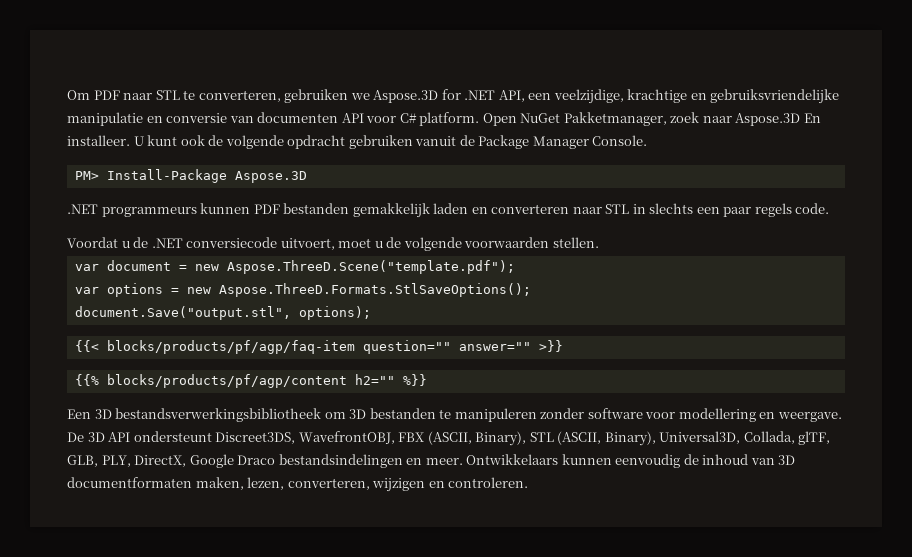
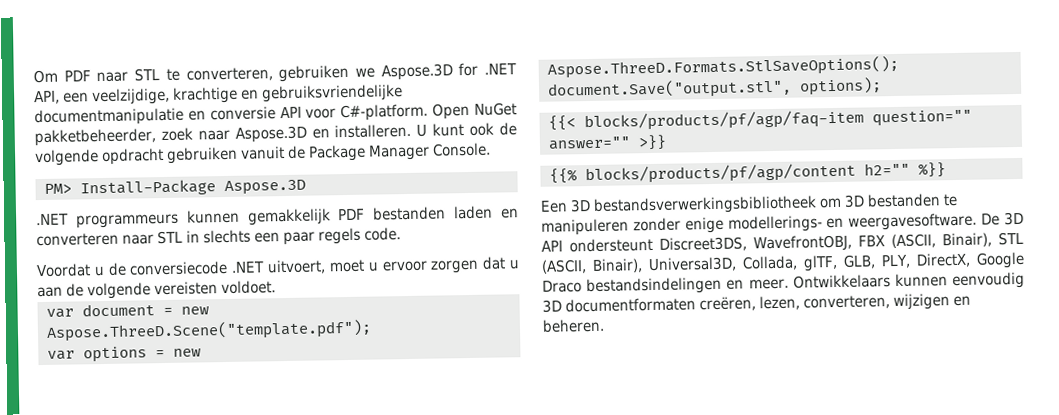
[67,112,143,126] manipulatie -> [34,107,184,127] documentmanipulatie
[229,112,480,126] van documenten API voor C# platform. -> [279,103,429,122] API voor C#-platform.
[563,112,667,126] Pakketmanager, -> [34,128,156,147] pakketbeheerder,
[803,113,821,123] [67,135,130,146] En installeer. -> [311,123,412,139] en installeren.
(251, 208) none -> [246,208,331,226] gemakkelijk
[352,203,430,218] gemakkelijk -> (447, 213) none
[151,237,278,248] .NET conversiecode -> [129,260,266,276] conversiecode .NET
[386,237,599,251] de volgende voorwaarden stellen. -> [381,256,520,274] [37,280,276,300] ervoor zorgen dat u aan de volgende vereisten voldoet.
[587,408,842,422] software voor modellering en weergave. -> [684,212,978,234] enige modellerings- en weergavesoftware.
[475,431,527,446] Binary), -> [941,232,992,248] Binair),
[604,431,656,446] Binary), -> [592,258,644,273] Binair),
[683,454,775,465] de inhoud van -> (1025, 280) none
[195,477,244,490] maken, -> [699,296,756,312] creëren,
[448,477,529,488] controleren. -> [542,318,605,333] beheren.

